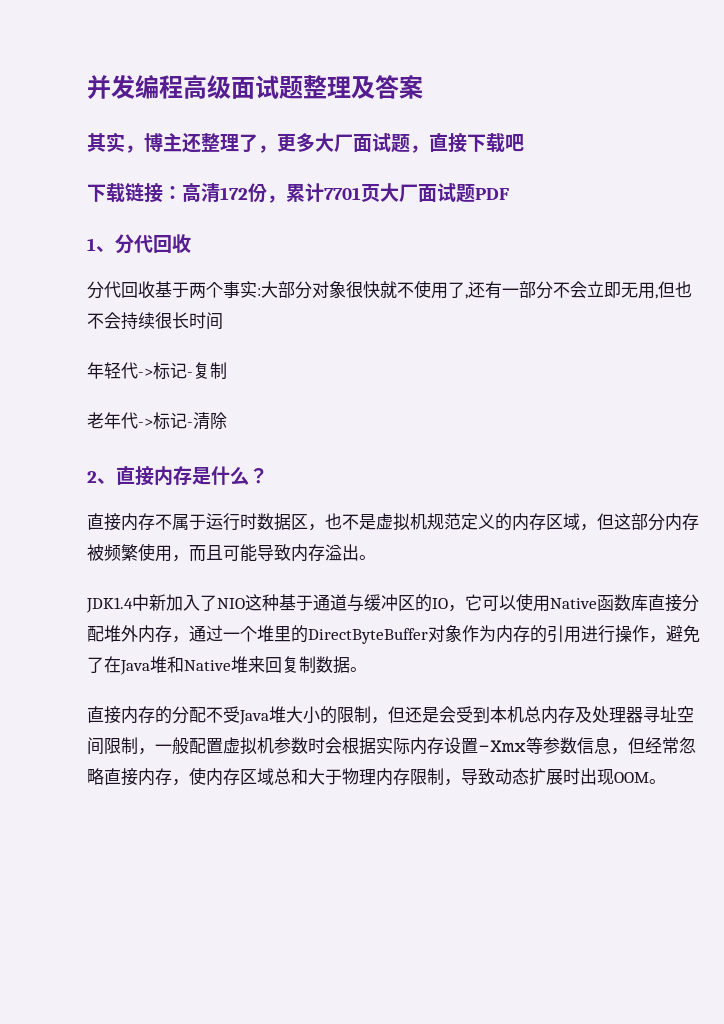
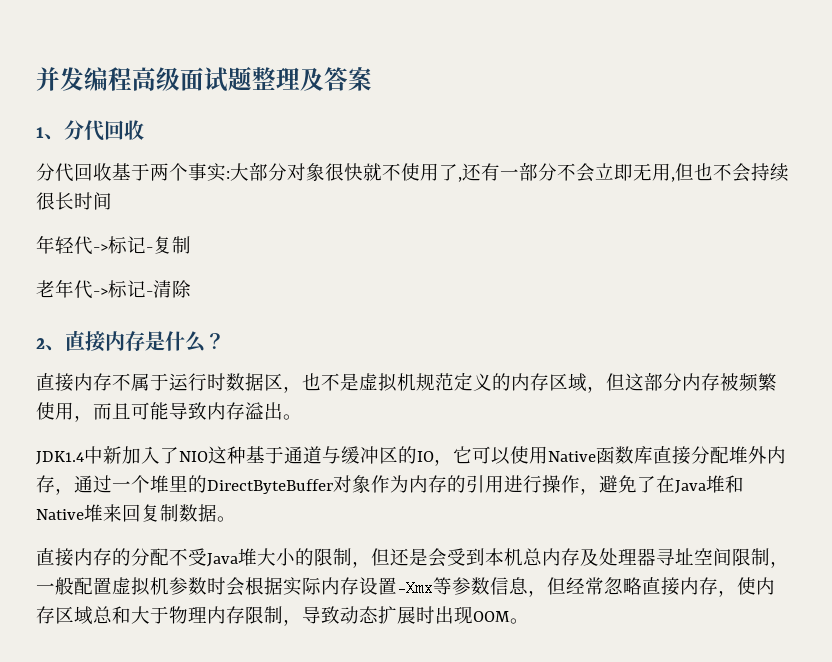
[87,132,524,153] [87,183,509,203] // 其实，博主还整理了，更多大厂面试题，直接下载吧 // 下载链接：高清172份，累计7701页大厂面试题PDF -> (372, 79) none

